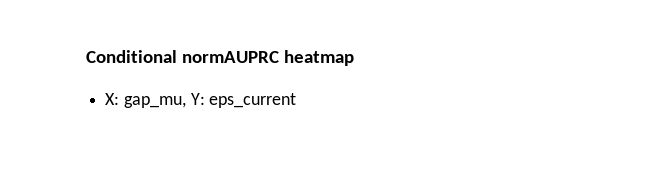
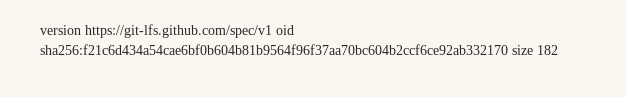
[86,50,354,66] [105,93,297,108] Conditional normAUPRC heatmap // X: gap_mu, Y: eps_current -> [40,24,294,38] [40,44,558,55] version https://git-lfs.github.com/spec/v1 oid sha256:f21c6d434a54cae6bf0b604b81b9564f96f37aa70bc604b2ccf6ce92ab332170 size 182

